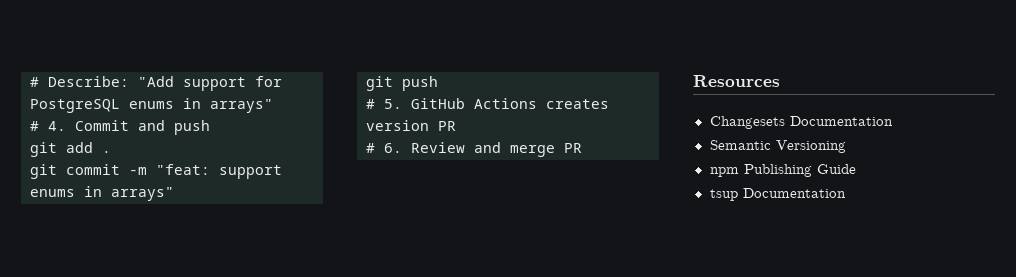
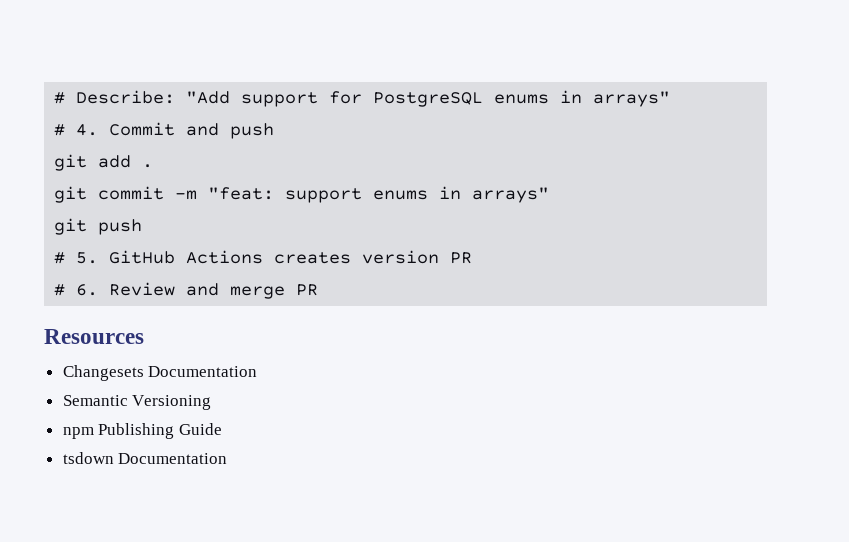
[709,189,738,201] tsup -> [62,452,114,464] tsdown

